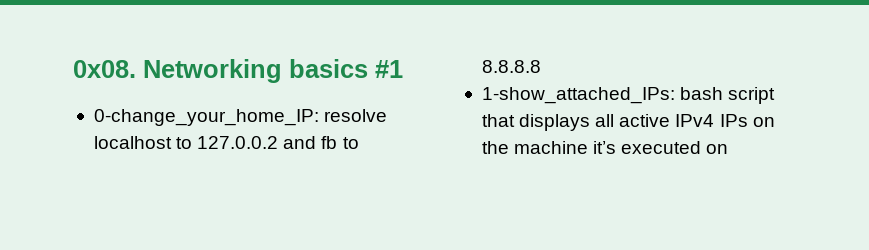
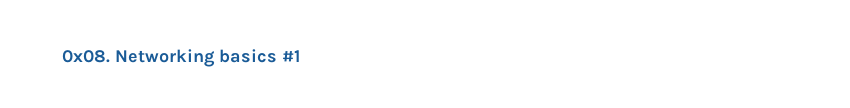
[93,109,388,126] [93,136,359,149] [481,60,541,73] [481,87,776,104] [481,114,775,131] [481,141,729,154] // 0-change_your_home_IP: resolve localhost to 127.0.0.2 and fb to 8.8.8.8 // 1-show_attached_IPs: bash script that displays all active IPv4 IPs on the machine it’s executed on -> (300, 56) none

